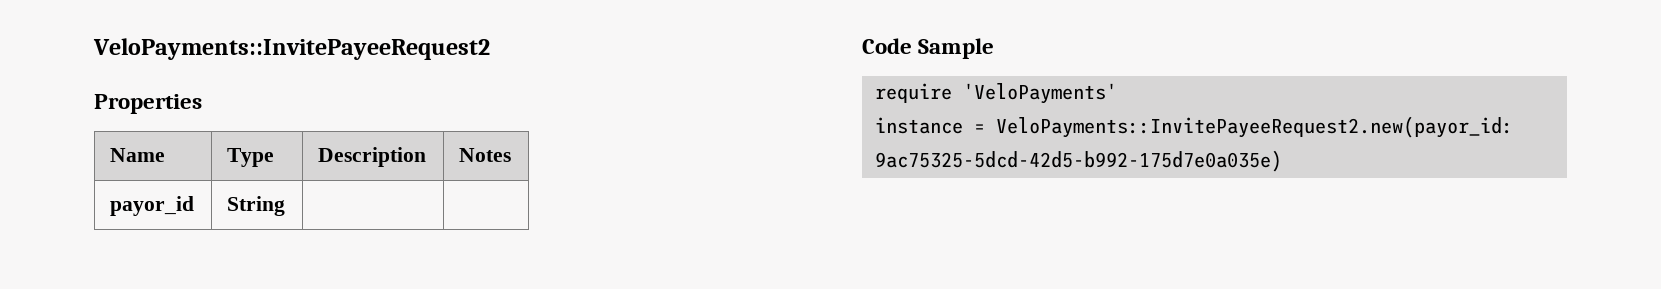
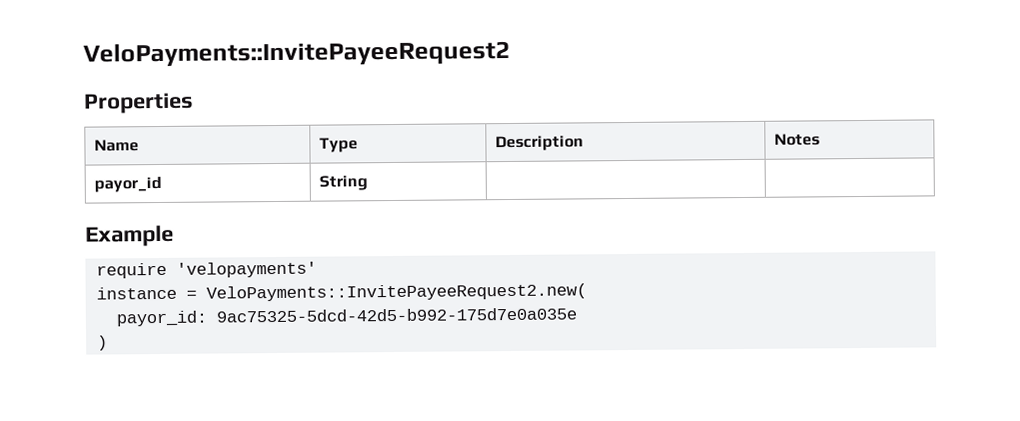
[862,38,995,59] Code Sample -> [85,224,174,247] Example
[962,83,1117,104] 'VeloPayments' -> [175,261,317,278] 'velopayments'
[995,116,1513,138] [874,150,1282,172] VeloPayments::InvitePayeeRequest2.new(payor_id: 9ac75325-5dcd-42d5-b992-175d7e0a035e) -> [205,283,587,302] [115,307,577,327] [96,335,108,351] VeloPayments::InvitePayeeRequest2.new( // payor_id: 9ac75325-5dcd-42d5-b992-175d7e0a035e // )

